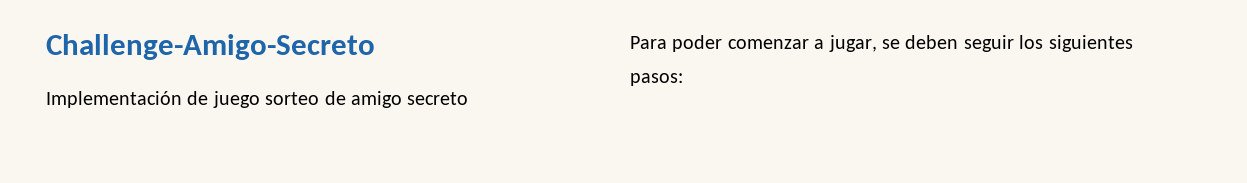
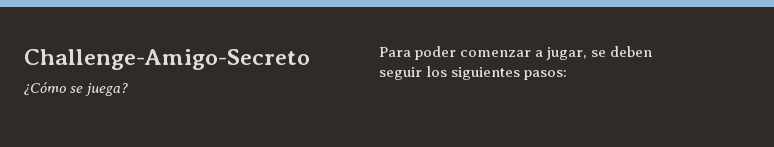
[46,91,469,108] Implementación de juego sorteo de amigo secreto -> [24,82,129,96] ¿Cómo se juega?

